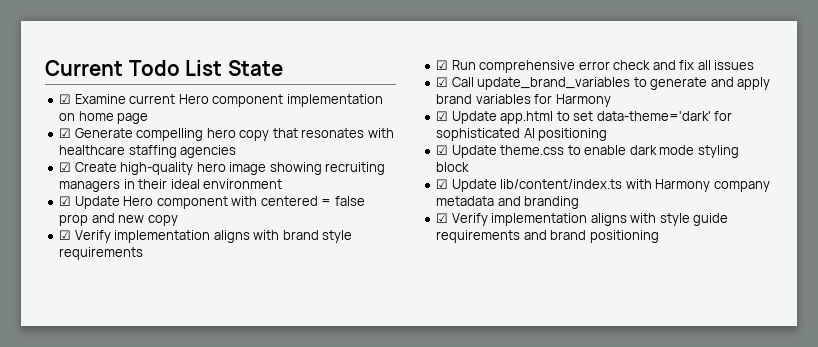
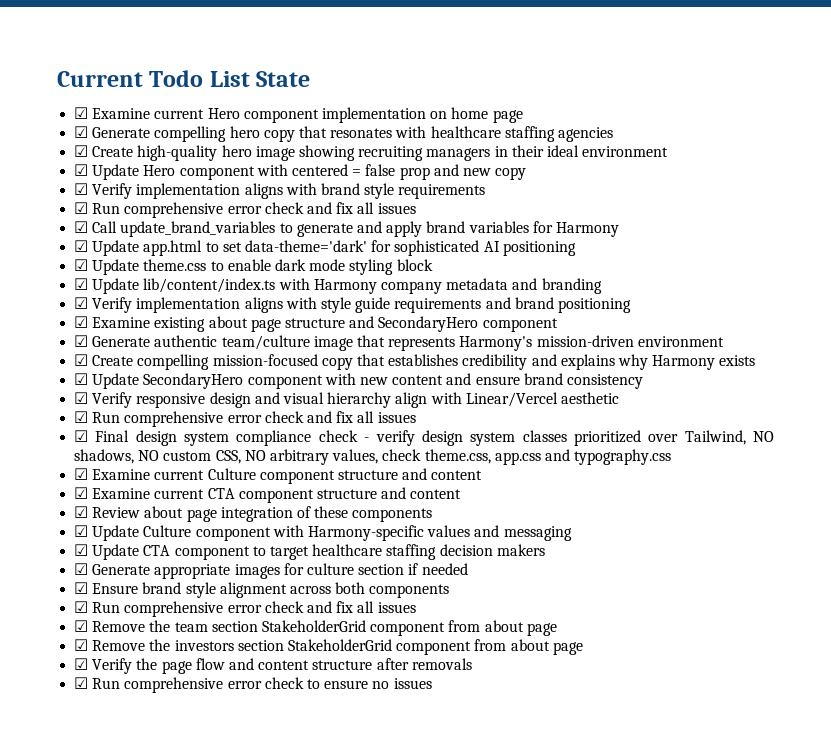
(659, 236) none -> [74,316,558,332] [74,335,724,351] [74,354,756,370] [74,373,643,389] [74,392,619,408] [74,411,416,427] [74,430,775,446] [74,449,672,465] [74,468,483,484] [74,487,462,503] [74,506,433,522] [74,525,572,541] [74,544,545,560] [74,563,468,579] [74,582,450,598] [74,601,416,617] [74,620,557,636] [74,639,583,655] [74,658,472,674] [74,677,432,693] // ☑ Examine existing about page structure and SecondaryHero component // ☑ Generate authentic team/culture image that represents Harmony's mission-driven environment // ☑ Create compelling mission-focused copy that establishes credibility and explains why Harmony exists // ☑ Update SecondaryHero component with new content and ensure brand consistency // ☑ Verify responsive design and visual hierarchy align with Linear/Vercel aesthetic // ☑ Run comprehensive error check and fix all issues // ☑ Final design system compliance check - verify design system classes prioritized over Tailwind, NO shadows, NO custom CSS, NO arbitrary values, check theme.css, app.css and typography.css // ☑ Examine current Culture component structure and content // ☑ Examine current CTA component structure and content // ☑ Review about page integration of these components // ☑ Update Culture component with Harmony-specific values and messaging // ☑ Update CTA component to target healthcare staffing decision makers // ☑ Generate appropriate images for culture section if needed // ☑ Ensure brand style alignment across both components // ☑ Run comprehensive error check and fix all issues // ☑ Remove the team section StakeholderGrid component from about page // ☑ Remove the investors section StakeholderGrid component from about page // ☑ Verify the page flow and content structure after removals // ☑ Run comprehensive error check to ensure no issues

